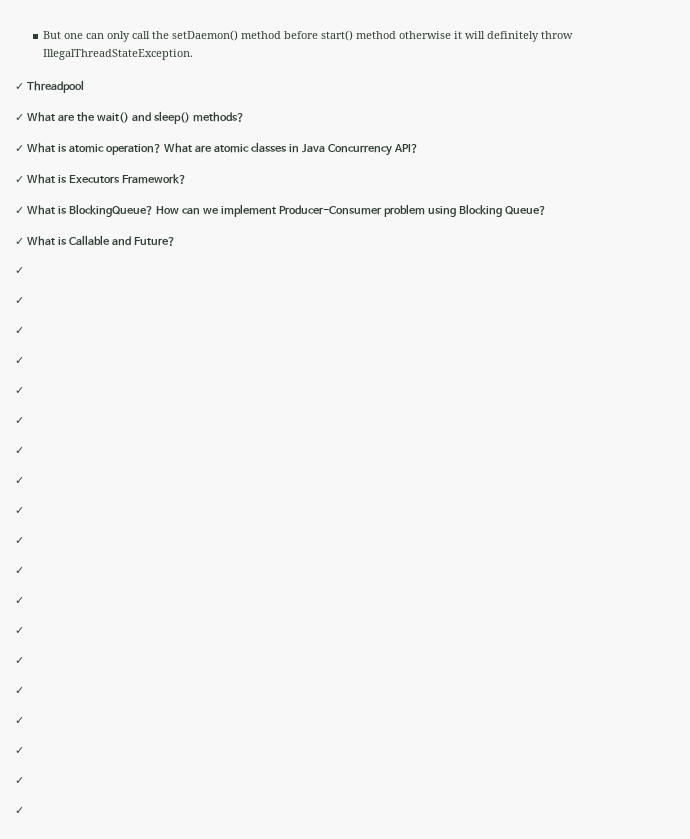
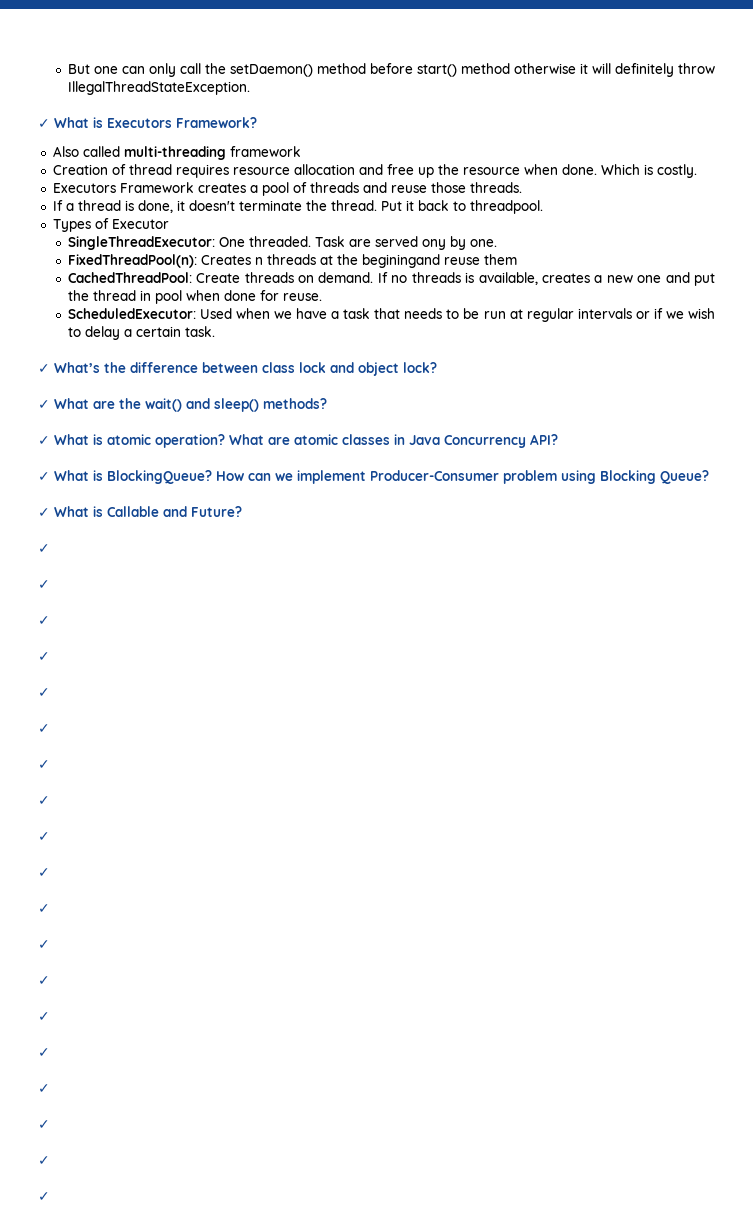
[26,80,84,93] Threadpool -> [54,117,257,128] [52,146,301,160] [52,164,697,178] [52,182,522,196] [52,200,543,214] [52,218,169,232] [67,236,497,250] [67,254,517,268] [67,272,716,286] [67,290,322,304] [67,308,716,322] [67,326,215,340] [38,362,437,376] What is Executors Framework? // Also called multi-threading framework // Creation of thread requires resource allocation and free up the resource when done. Which is costly. // Executors Framework creates a pool of threads and reuse those threads. // If a thread is done, it doesn't terminate the thread. Put it back to threadpool. // Types of Executor // SingleThreadExecutor: One threaded. Task are served ony by one. // FixedThreadPool(n): Creates n threads at the beginingand reuse them // CachedThreadPool: Create threads on demand. If no threads is available, creates a new one and put the thread in pool when done for reuse. // ScheduledExecutor: Used when we have a task that needs to be run at regular intervals or if we wish to delay a certain task. // ✓ What’s the difference between class lock and object lock?
[15,174,186,184] // ✓ What is Executors Framework? -> (558, 439) none

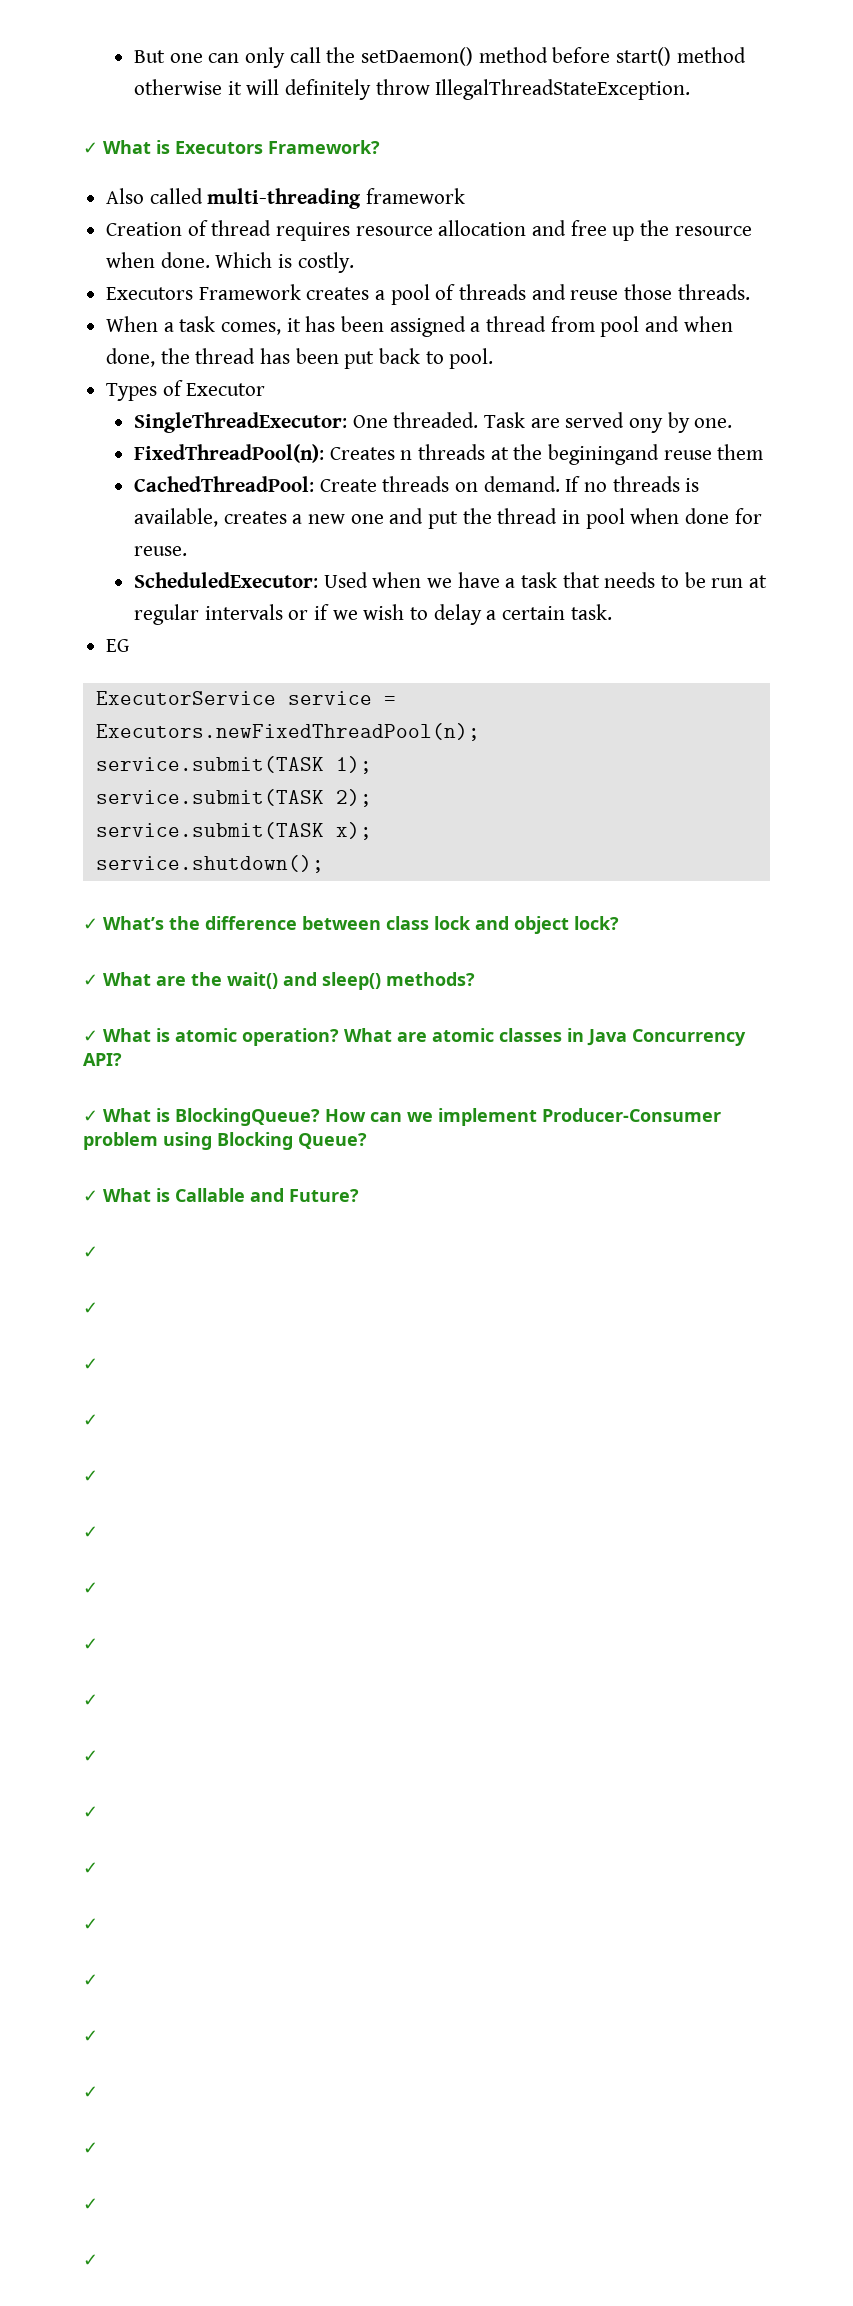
[52,200,414,213] If a thread is done, it doesn't terminate the thread. Put it -> [106,316,733,337] [106,348,375,369] When a task comes, it has been assigned a thread from pool and when done, the thread has been put
[469,200,543,214] threadpool. -> [449,348,494,369] pool.
(215, 331) none -> [106,639,130,652] [95,691,396,705] [95,723,480,741] [95,756,372,774] [95,789,372,807] [95,822,372,840] [95,855,324,873] // EG // ExecutorService service = Executors.newFixedThreadPool(n); // service.submit(TASK 1); // service.submit(TASK 2); // service.submit(TASK x); // service.shutdown();

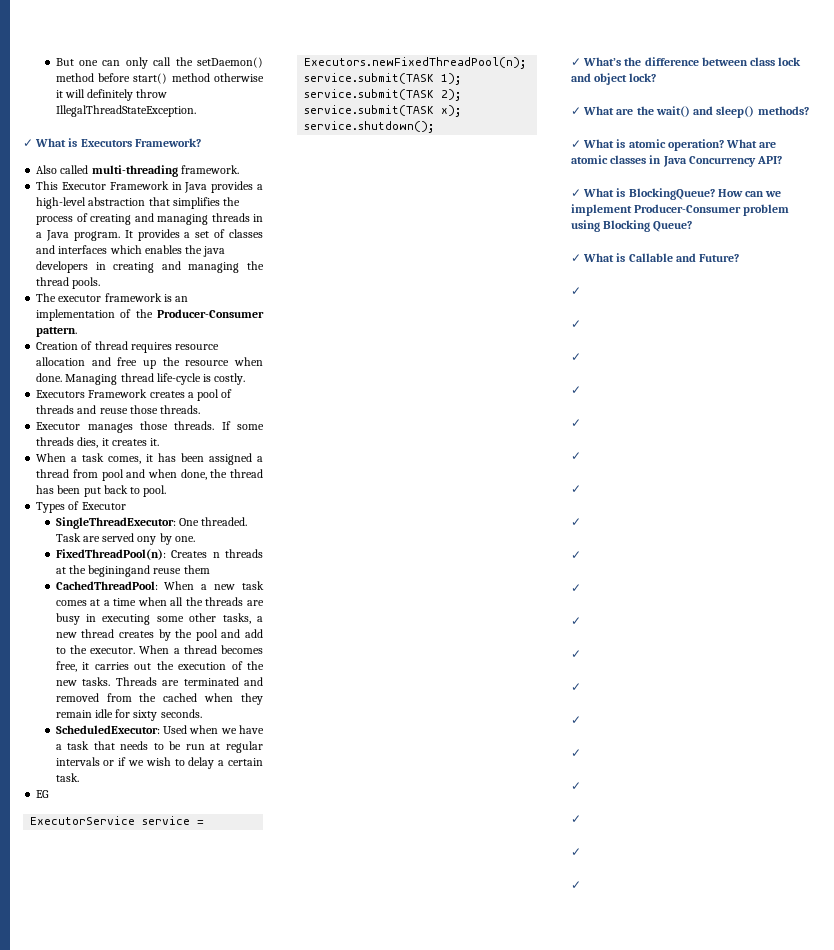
[366,188,466,204] framework -> [180,165,239,174] [36,181,264,193] [36,197,241,209] [36,213,263,225] [36,229,263,241] [36,245,226,257] [36,261,264,273] [36,277,101,289] [36,293,189,302] [36,309,264,321] [36,327,78,337] framework. // This Executor Framework in Java provides a high-level abstraction that simplifies the process of creating and managing threads in a Java program. It provides a set of classes and interfaces which enables the java developers in creating and managing the thread pools. // The executor framework is an implementation of the Producer-Consumer pattern.
[215,252,273,268] Which -> [65,373,201,385] Managing thread life-cycle
(750, 292) none -> [36,421,265,433] [36,437,160,448] // Executor manages those threads. If some threads dies, it creates it.
[319,476,700,492] [133,508,762,529] [133,546,187,556] Create threads on demand. If no threads is available, creates a new one and put the thread in pool when done for reuse. -> [164,581,264,590] [55,597,264,606] [55,613,263,625] [55,629,264,641] [55,645,263,654] [55,661,264,672] [55,677,263,686] [55,693,263,705] [55,709,202,721] When a new task comes at a time when all the threads are busy in executing some other tasks, a new thread creates by the pool and add to the executor. When a thread becomes free, it carries out the execution of the new tasks. Threads are terminated and removed from the cached when they remain idle for sixty seconds.

